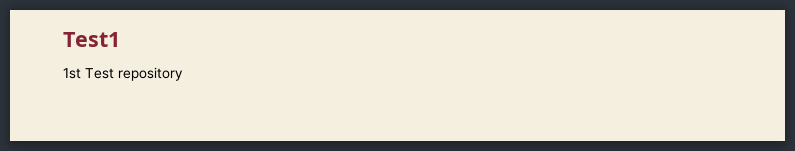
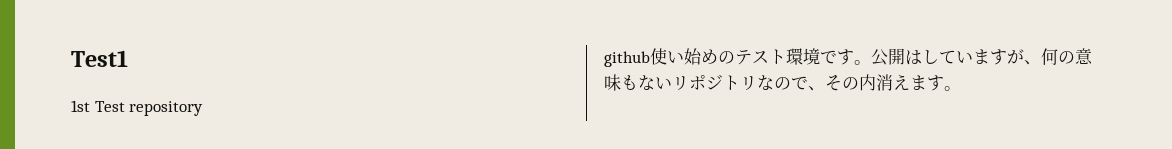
(183, 74) none -> [604,48,1093,67] [604,74,961,91] // github使い始めのテスト環境です。公開はしていますが、何の意味もないリポジトリなので、その内消えます。

